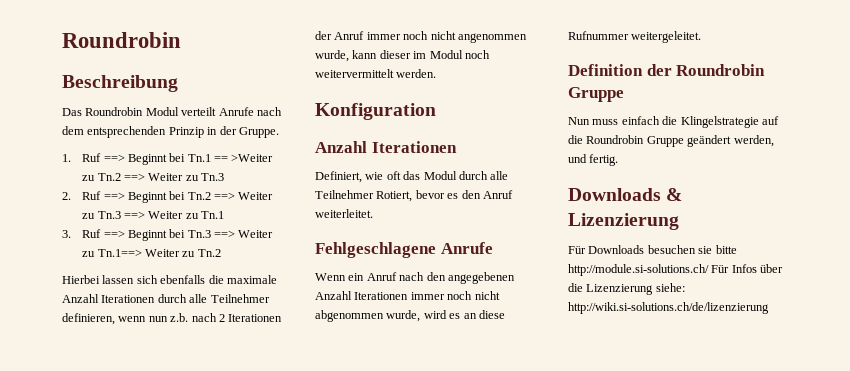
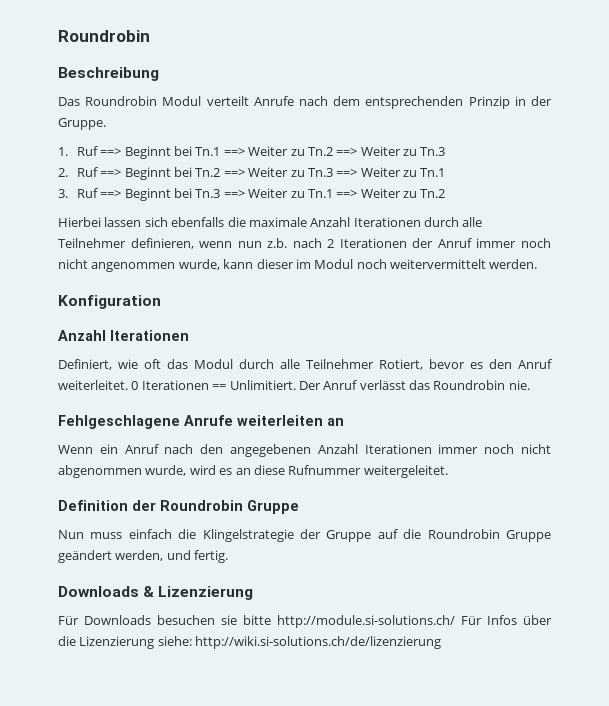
[214,154,274,162] == >Weiter -> [223,146,289,156] ==> Weiter
[97,249,142,257] Tn.1==> -> [307,189,358,198] Tn.1 ==>
(373, 213) none -> [131,380,530,390] 0 Iterationen == Unlimitiert. Der Anruf verlässt das Roundrobin nie.
(493, 248) none -> [237,415,344,426] weiterleiten an
(759, 122) none -> [300,529,372,542] der Gruppe

